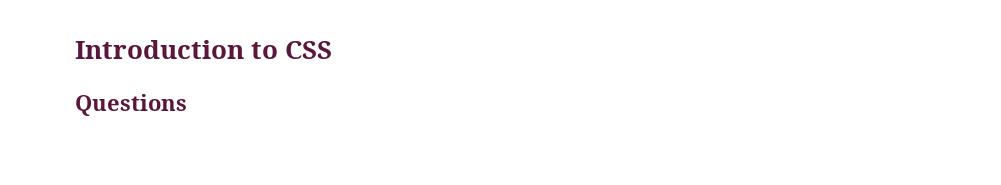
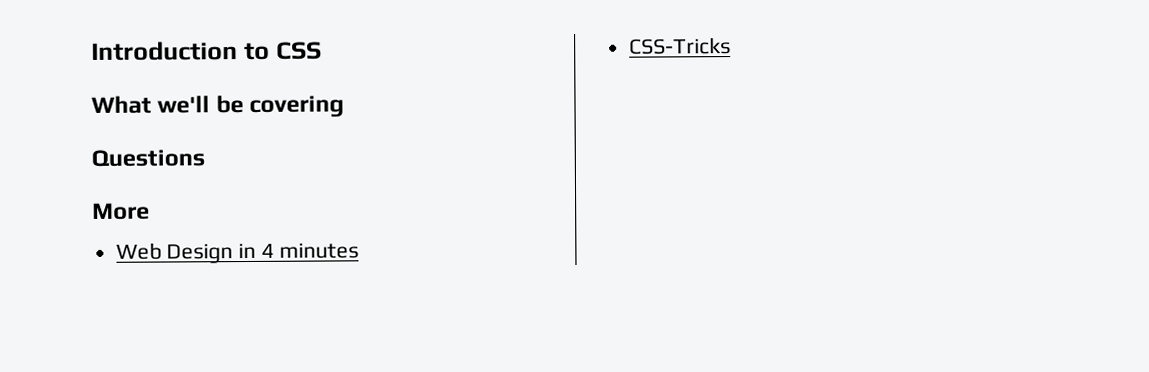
[75,94,187,116] Questions -> [91,95,345,118] [91,149,205,167] [92,202,150,220] [115,242,359,264] [628,37,731,55] What we'll be covering // Questions // More // Web Design in 4 minutes // CSS-Tricks

